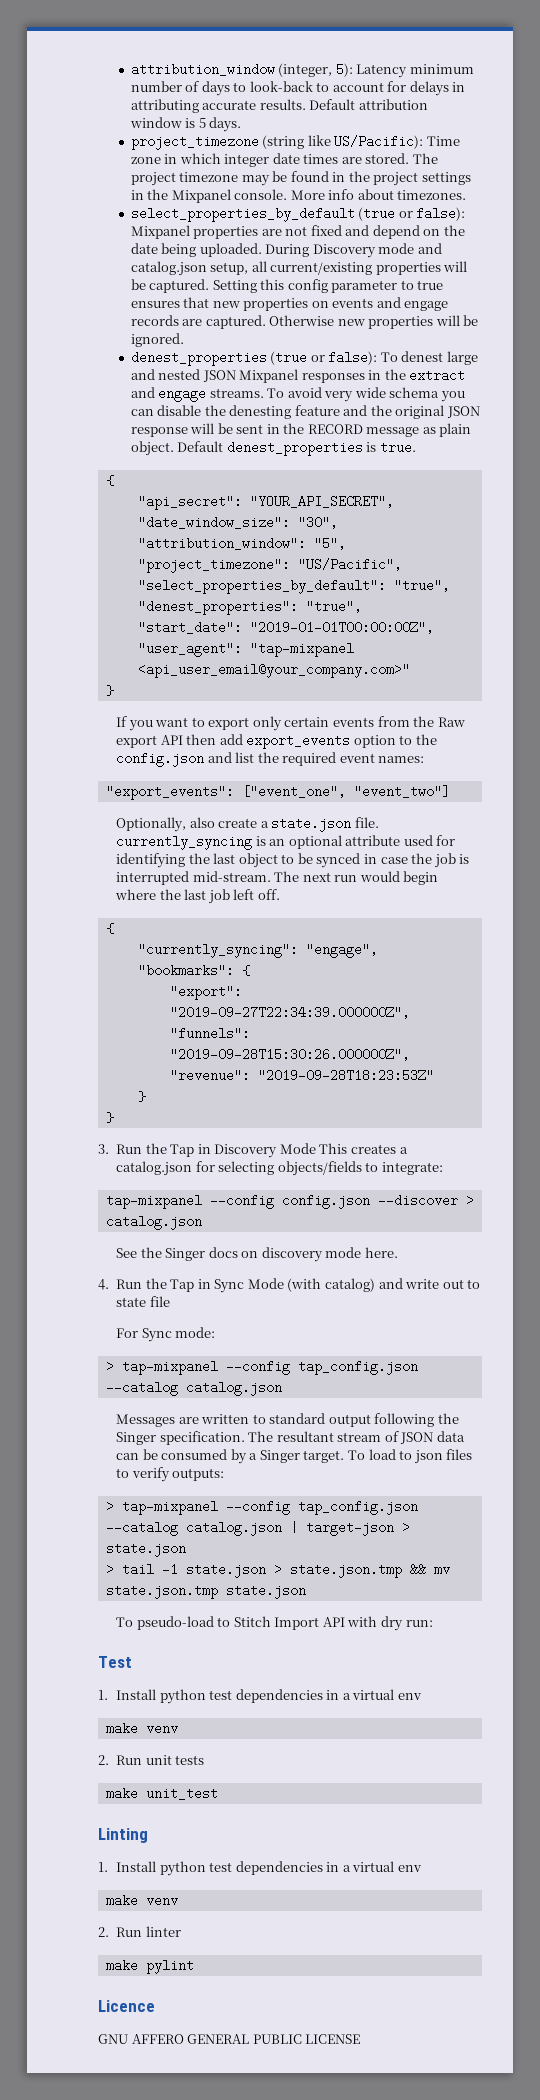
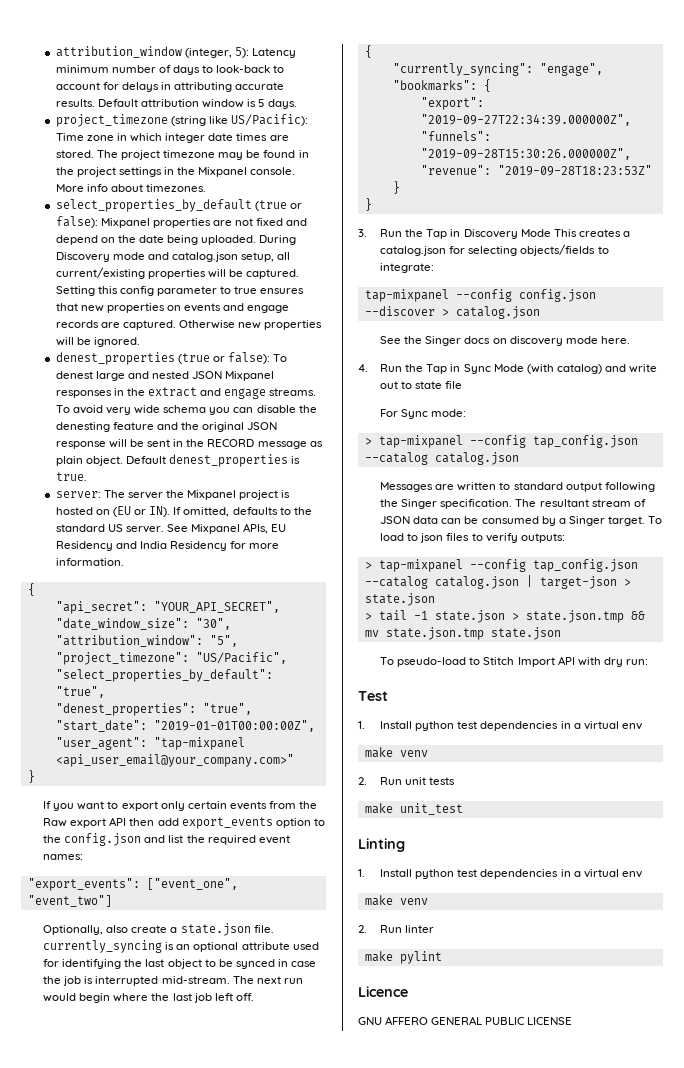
(416, 447) none -> [55,490,291,500] [55,506,312,517] [55,523,287,534] [55,541,280,551] [55,558,124,566] // server: The server the Mixpanel project is hosted on (EU or IN). If omitted, defaults to the standard US server. See Mixpanel APIs, EU Residency and India Residency for more information.

